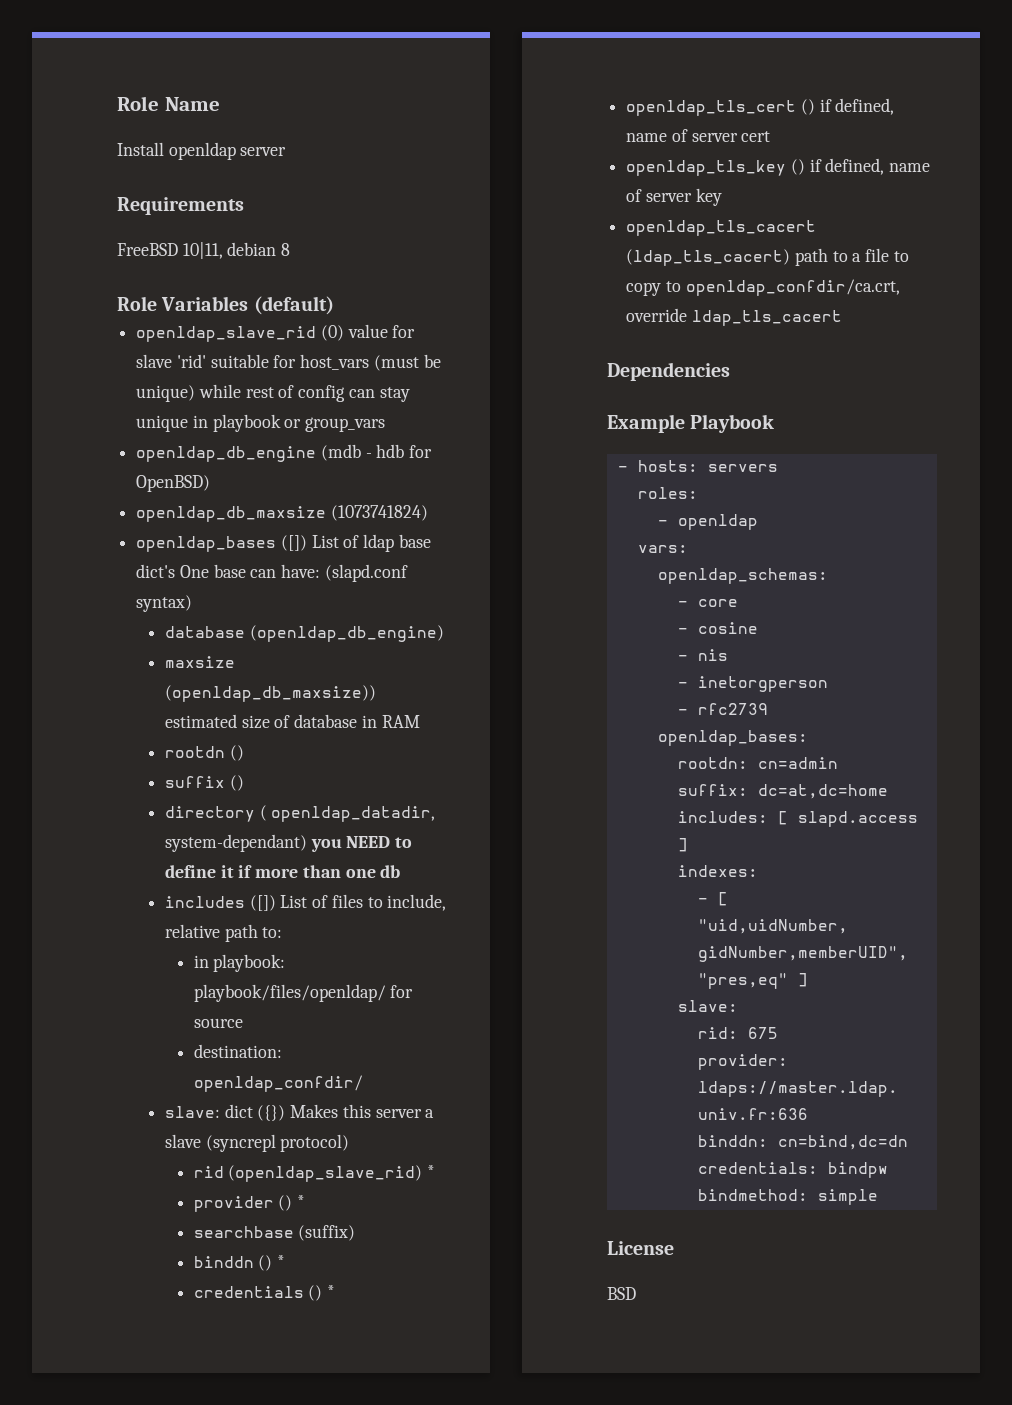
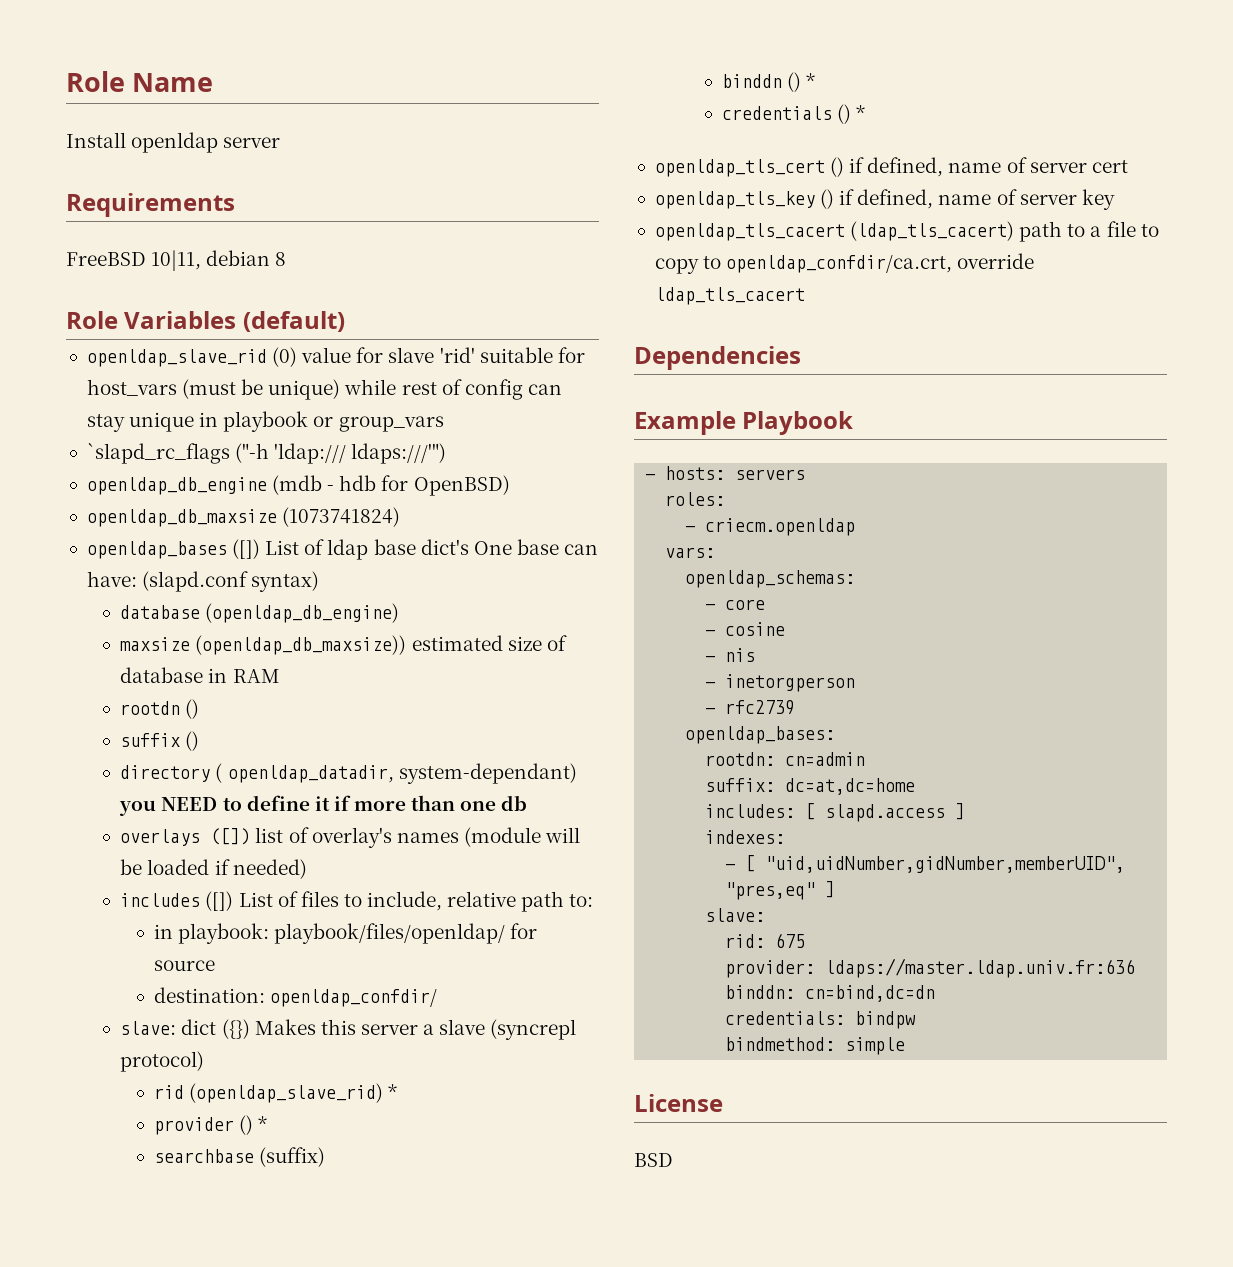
(386, 424) none -> [86,443,447,464] // `slapd_rc_flags ("-h 'ldap:/// ldaps:///'")
(401, 871) none -> [120,827,581,848] [120,859,307,879] // overlays ([]) list of overlay's names (module will be loaded if needed)
[677,514,758,530] openldap -> [705,518,856,536] criecm.openldap

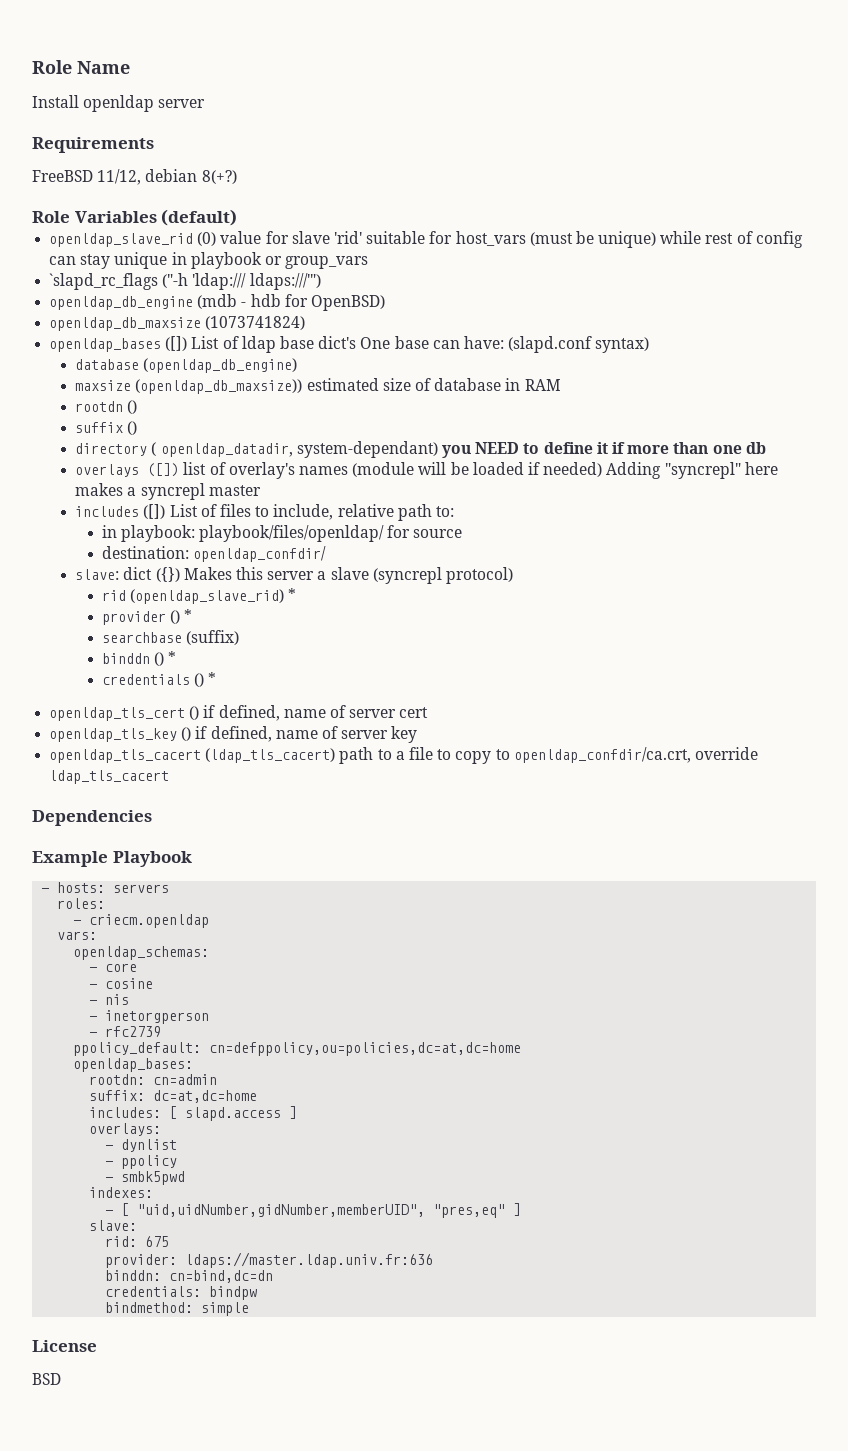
[151,250,287,271] 10|11, debian 8 -> [97,169,237,185] 11/12, debian 8(+?)
(307, 869) none -> [606,462,778,479] [75,483,261,500] Adding "syncrepl" here makes a syncrepl master
(796, 707) none -> [73,1042,522,1056] // ppolicy_default: cn=defppolicy,ou=policies,dc=at,dc=home
(966, 811) none -> [89,1123,162,1136] [105,1139,178,1152] [105,1155,178,1169] [105,1171,186,1185] // overlays: // - dynlist // - ppolicy // - smbk5pwd

